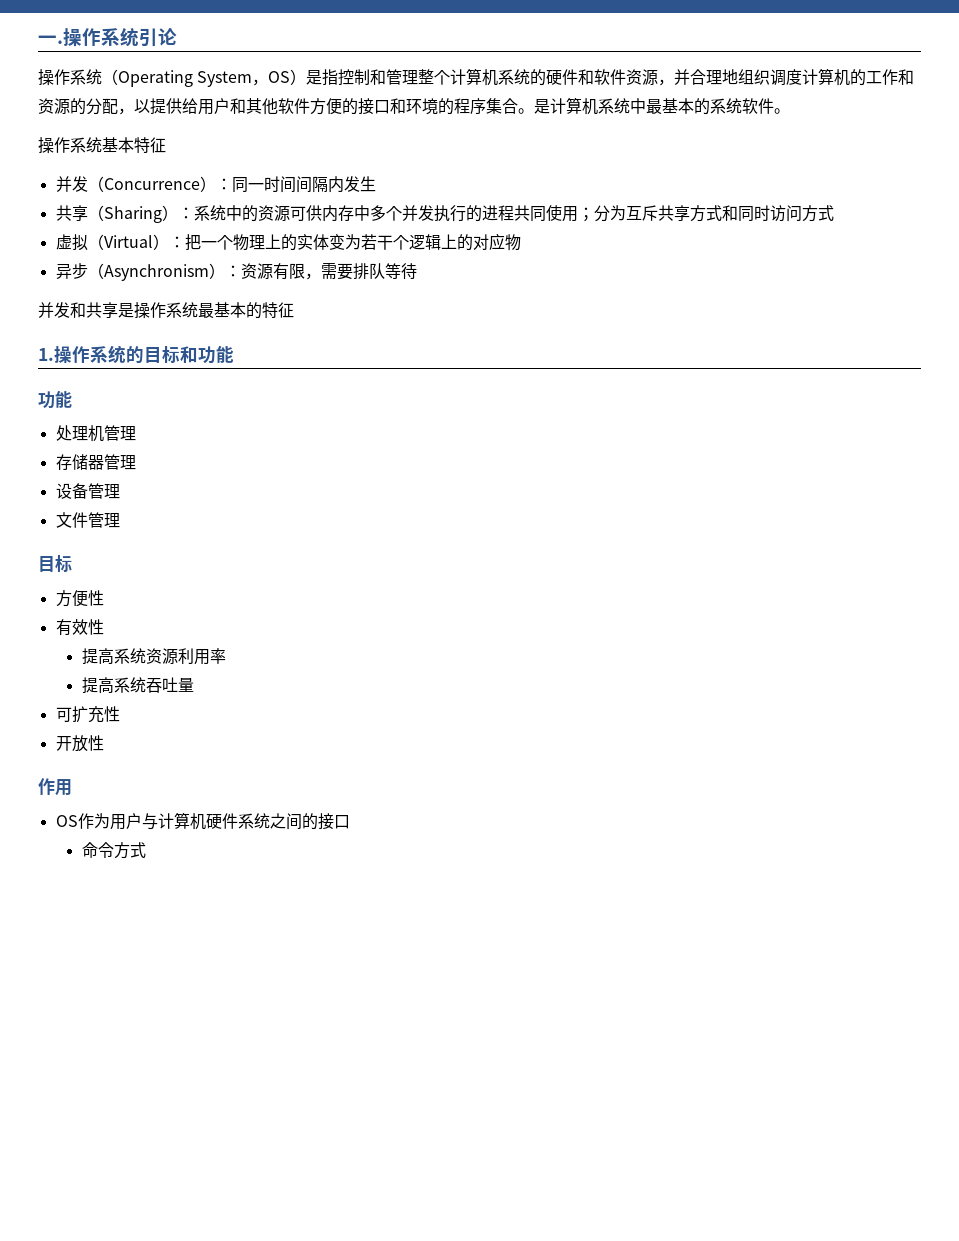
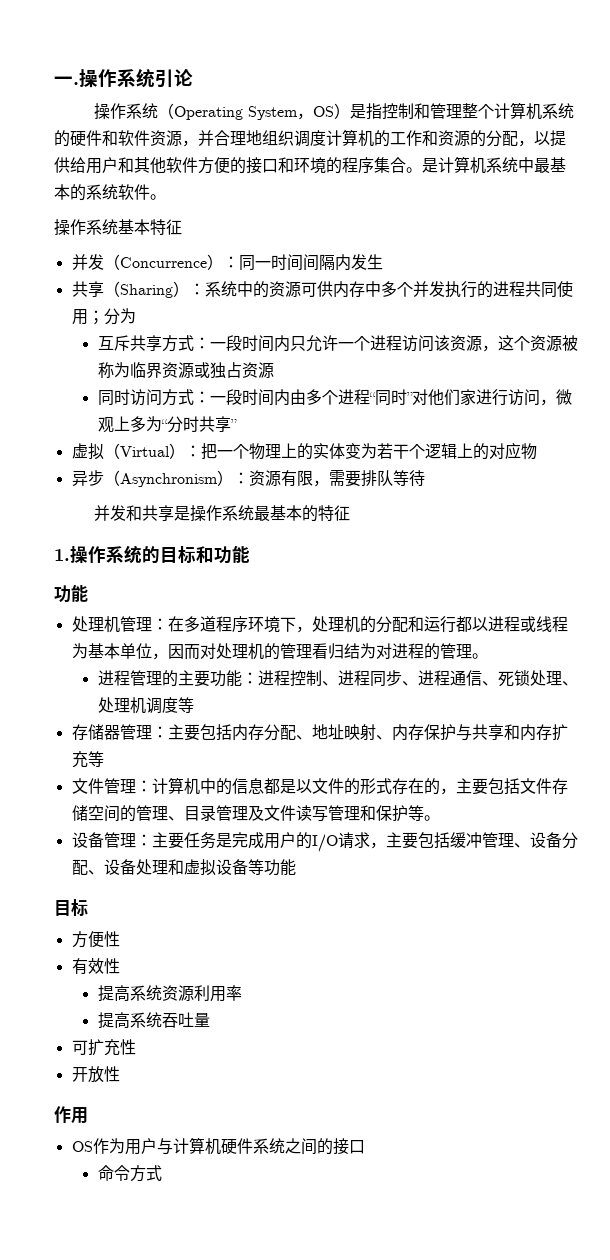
(626, 213) none -> (136, 316) //
[721,205,834,222] 和同时访问方式 -> [193,335,578,352] [97,362,274,379] [97,389,572,406] [97,416,237,433] ：一段时间内只允许一个进程访问该资源，这个资源被称为临界资源或独占资源 // 同时访问方式：一段时间内由多个进程“同时”对他们家进行访问，微观上多为“分时共享”
[55,454,136,470] [55,483,120,499] [55,512,120,528] // 存储器管理 // 设备管理 // 文件管理 -> [151,616,568,633] [71,643,488,660] [97,670,578,687] [97,697,194,714] [71,724,568,741] [71,751,104,768] [71,777,568,795] [71,805,440,822] [71,832,578,852] [71,859,296,876] ：在多道程序环境下，处理机的分配和运行都以进程或线程为基本单位，因而对处理机的管理看归结为对进程的管理。 // 进程管理的主要功能：进程控制、进程同步、进程通信、死锁处理、处理机调度等 // 存储器管理：主要包括内存分配、地址映射、内存保护与共享和内存扩充等 // 文件管理：计算机中的信息都是以文件的形式存在的，主要包括文件存储空间的管理、目录管理及文件读写管理和保护等。 // 设备管理：主要任务是完成用户的I/O请求，主要包括缓冲管理、设备分配、设备处理和虚拟设备等功能

